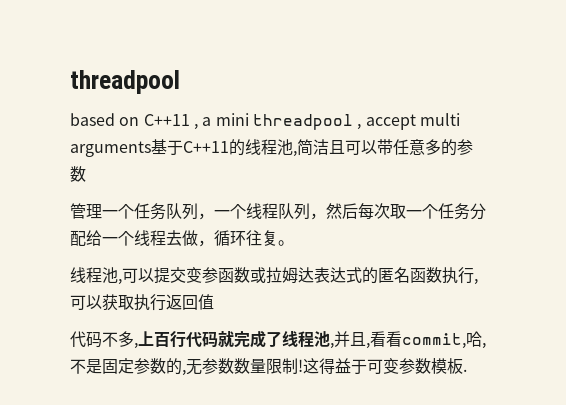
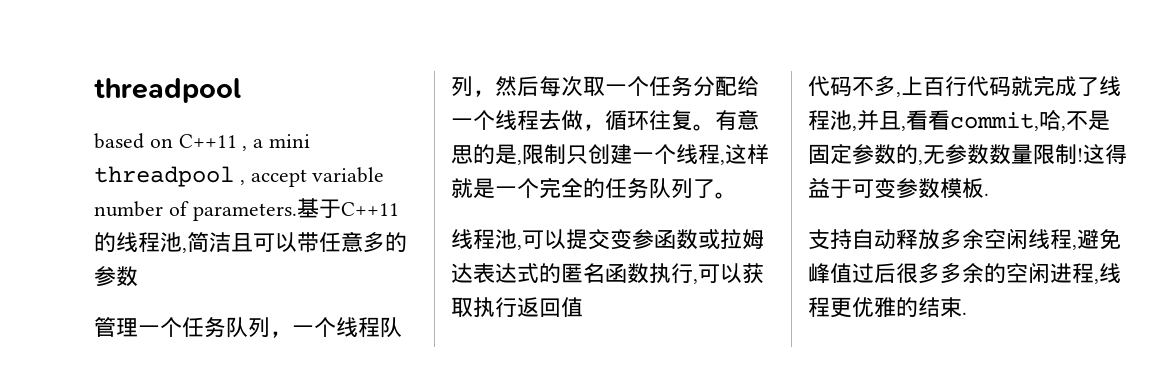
[419,113,460,126] [70,141,151,157] multi arguments -> [312,167,385,183] [94,201,297,221] variable number of parameters.
(294, 243) none -> [715,109,759,131] [451,144,769,165] [451,177,737,199] 有意思的是,限制只创建一个线程,这样就是一个完全的任务队列了。
(467, 370) none -> [808,228,1121,250] [808,262,1121,284] [808,297,967,318] // 支持自动释放多余空闲线程,避免峰值过后很多多余的空闲进程,线程更优雅的结束.

